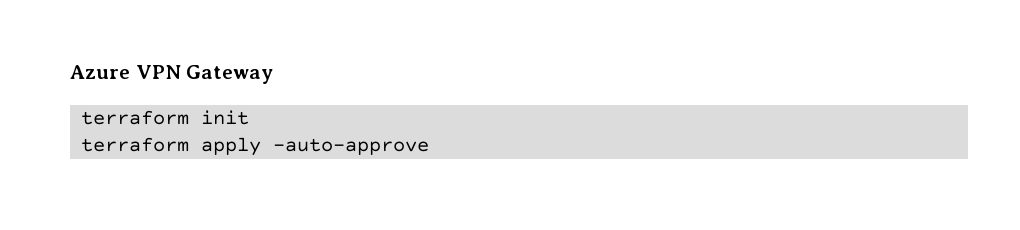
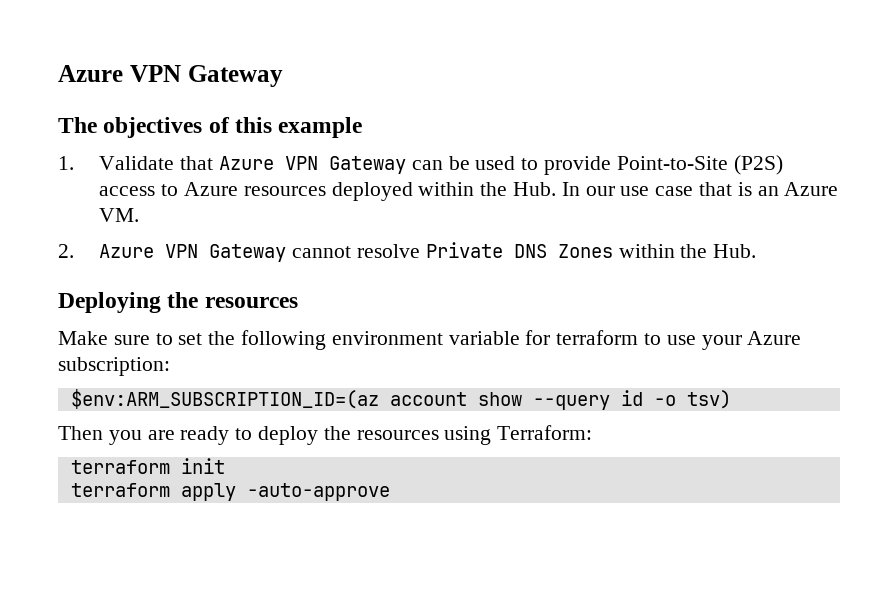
[70,65,274,84] Azure VPN Gateway -> [58,65,283,87] [58,117,363,138] [58,155,783,175] [99,182,839,201] [99,208,140,222] [58,242,757,262] [58,292,298,313] [58,330,802,350] [58,357,170,376] [70,389,731,410] [58,425,593,445] Azure VPN Gateway // The objectives of this example // 1. Validate that Azure VPN Gateway can be used to provide Point-to-Site (P2S) access to Azure resources deployed within the Hub. In our use case that is an Azure VM. // 2. Azure VPN Gateway cannot resolve Private DNS Zones within the Hub. // Deploying the resources // Make sure to set the following environment variable for terraform to use your Azure subscription: // $env:ARM_SUBSCRIPTION_ID=(az account show --query id -o tsv) // Then you are ready to deploy the resources using Terraform:

